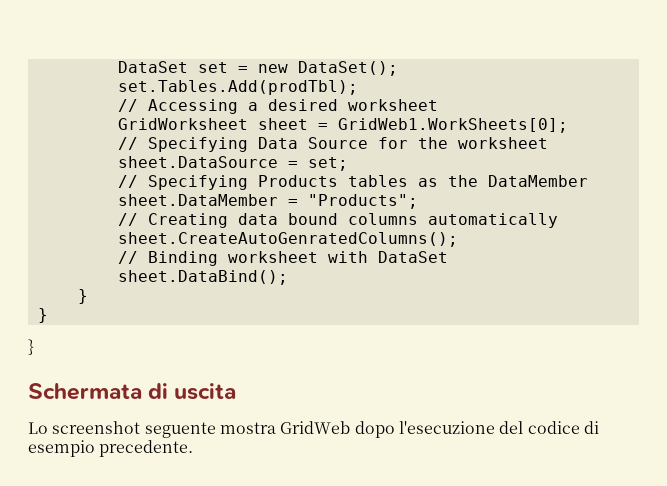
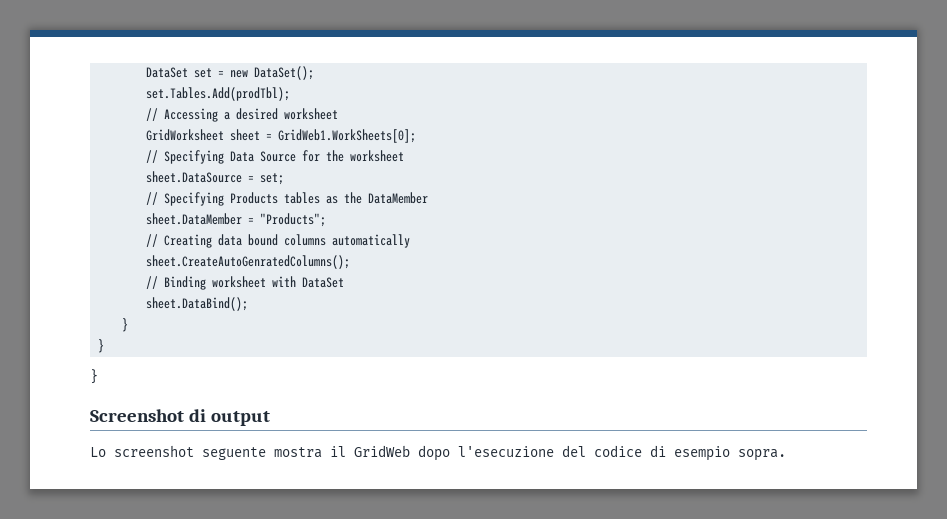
[28,383,237,400] Schermata di uscita -> [90,409,270,426] Screenshot di output
(276, 428) none -> [330,446,346,457] il
[99,440,194,457] precedente. -> [738,449,786,461] sopra.

